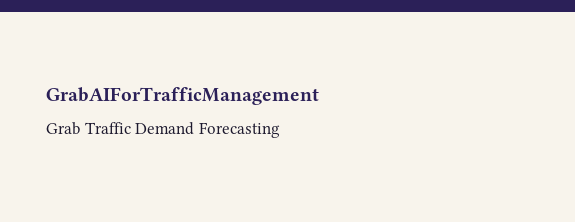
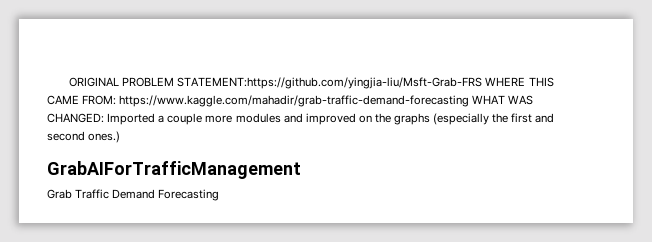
(46, 96) none -> [69,77,554,89] [47,95,534,107] [47,113,555,125] [47,131,121,143] ORIGINAL PROBLEM STATEMENT:https://github.com/yingjia-liu/Msft-Grab-FRS WHERE THIS CAME FROM: https://www.kaggle.com/mahadir/grab-traffic-demand-forecasting WHAT WAS CHANGED: Imported a couple more modules and improved on the graphs (especially the first and second ones.) //

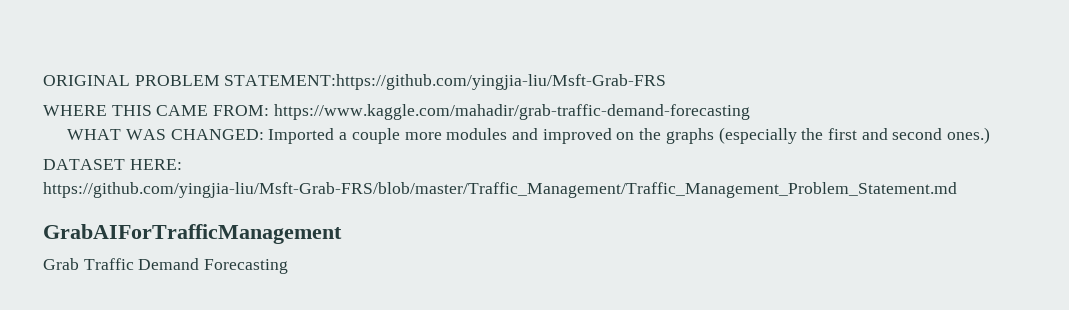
(483, 83) none -> (667, 82) //
(470, 101) none -> (750, 112) //
(121, 137) none -> [43,159,182,170] [43,182,957,198] // DATASET HERE: https://github.com/yingjia-liu/Msft-Grab-FRS/blob/master/Traffic_Management/Traffic_Management_Problem_Statement.md

